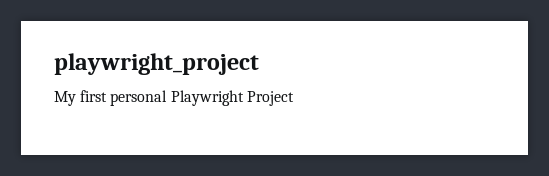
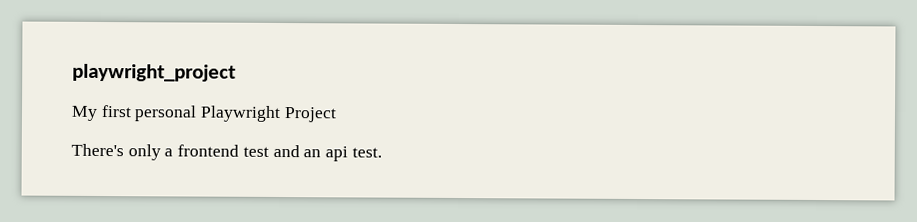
(294, 98) none -> [71,143,382,162] // There's only a frontend test and an api test.

